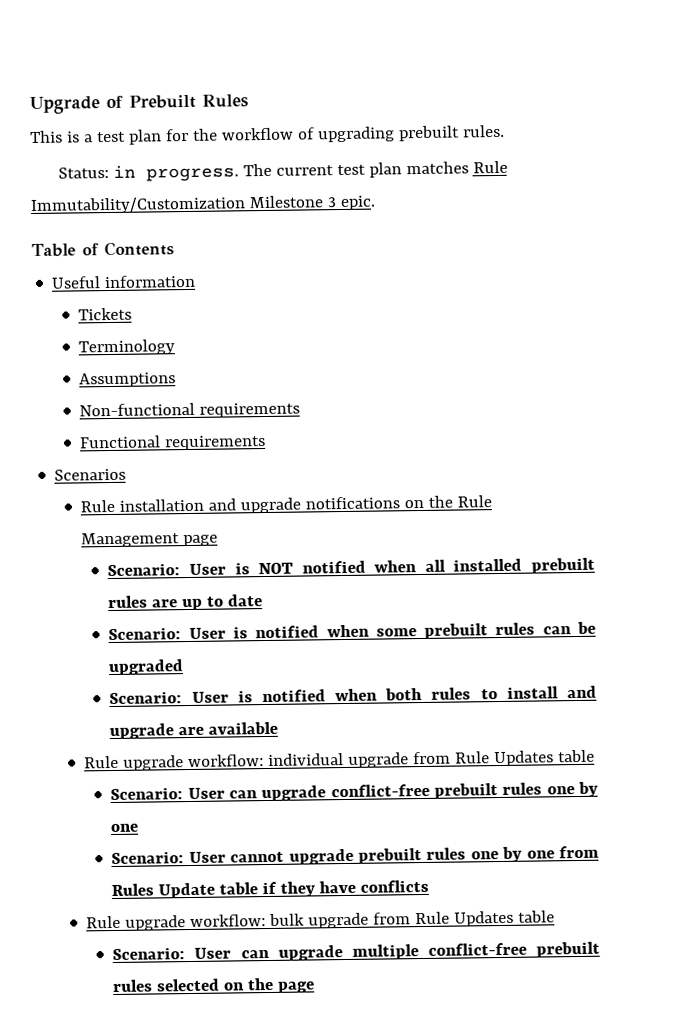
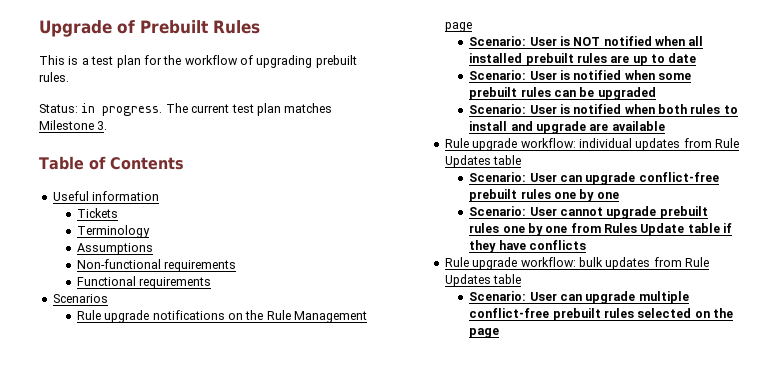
[472,160,508,174] [30,195,376,215] Rule Immutability/Customization Milestone 3 epic. -> [39,120,108,130] Milestone 3.
[119,498,237,512] installation and -> (101, 315) none
[348,752,410,768] upgrade -> [635,138,681,151] updates
[308,912,370,929] upgrade -> [605,257,651,270] updates

